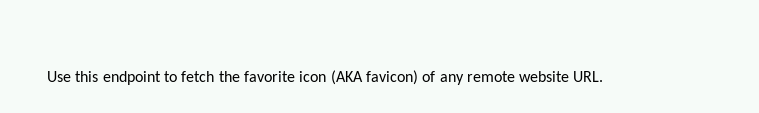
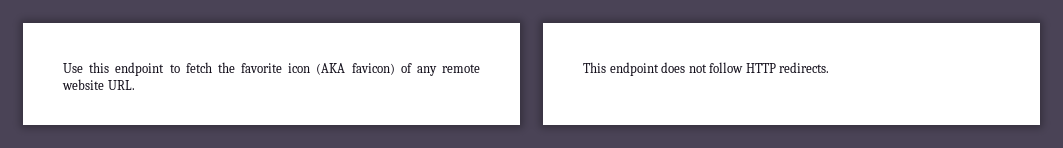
(604, 76) none -> [583,62,830,76] // This endpoint does not follow HTTP redirects.

